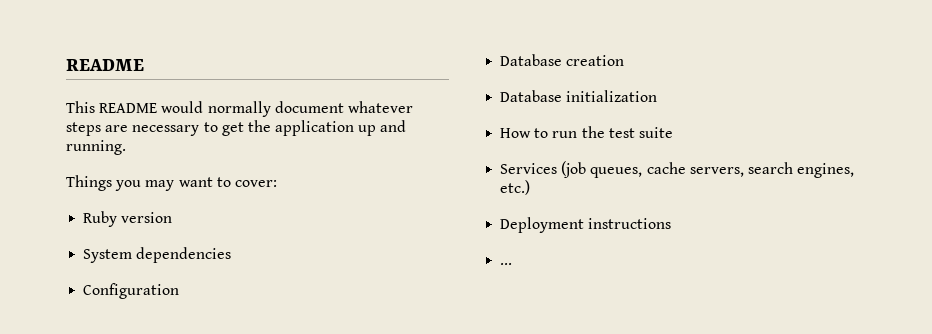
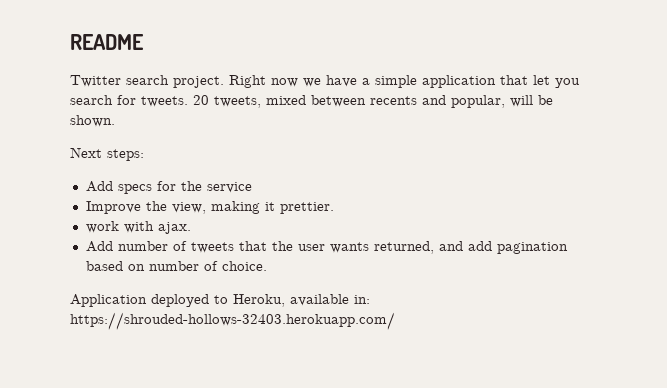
[66,101,413,117] [66,120,407,136] [66,140,126,155] [66,175,277,191] [83,211,173,227] [83,247,232,263] [83,283,180,299] [500,54,625,66] [500,90,658,102] [500,126,673,138] [500,161,855,178] [500,180,531,195] [500,217,672,233] [500,263,513,265] This README would normally document whatever steps are necessary to get the application up and running. // Things you may want to cover: // Ruby version // System dependencies // Configuration // Database creation // Database initialization // How to run the test suite // Services (job queues, cache servers, search engines, etc.) // Deployment instructions // ... -> [70,75,580,88] [70,95,553,108] [70,115,115,127] [70,147,144,161] [85,181,252,194] [85,201,334,214] [85,221,191,234] [85,241,568,254] [85,261,267,271] [70,294,370,307] [70,312,395,330] Twitter search project. Right now we have a simple application that let you search for tweets. 20 tweets, mixed between recents and popular, will be shown. // Next steps: // Add specs for the service // Improve the view, making it prettier. // work with ajax. // Add number of tweets that the user wants returned, and add pagination based on number of choice. // Application deployed to Heroku, available in: https://shrouded-hollows-32403.herokuapp.com/

